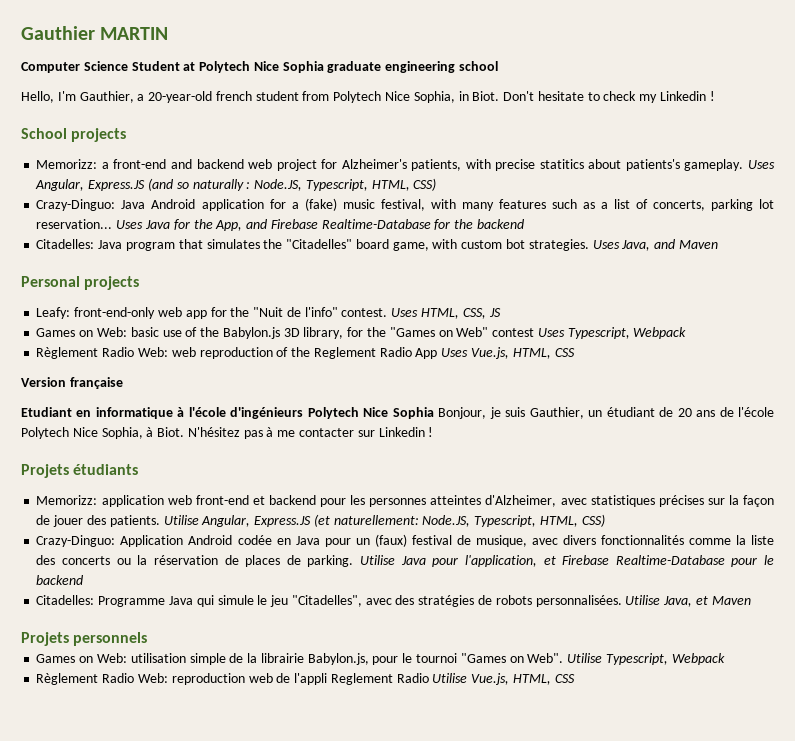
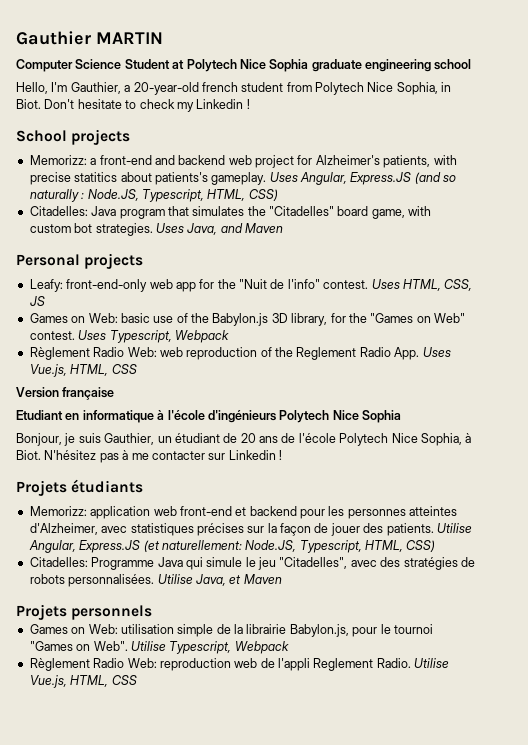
[36,198,774,211] [36,219,524,231] // Crazy-Dinguo: Java Android application for a (fake) music festival, with many features such as a list of concerts, parking lot reservation... Uses Java for the App, and Firebase Realtime-Database for the backend -> (278, 195) none
[492,328,535,337] contest -> [29,331,75,340] contest.
[415,348,438,359] App -> [394,347,420,360] App.
(434, 413) none -> (401, 416) //
[36,534,774,547] [36,555,774,567] [36,575,84,585] // Crazy-Dinguo: Application Android codée en Java pour un (faux) festival de musique, avec divers fonctionnalités comme la liste des concerts ou la réservation de places de parking. Utilise Java pour l'application, et Firebase Realtime-Database pour le backend -> (436, 546) none
[396,673,429,683] Radio -> [376,658,411,668] Radio.

